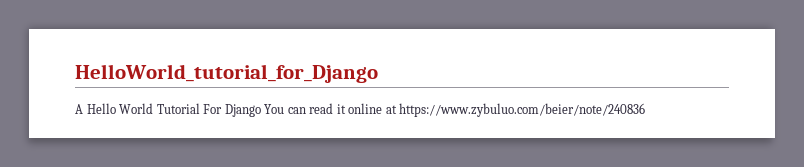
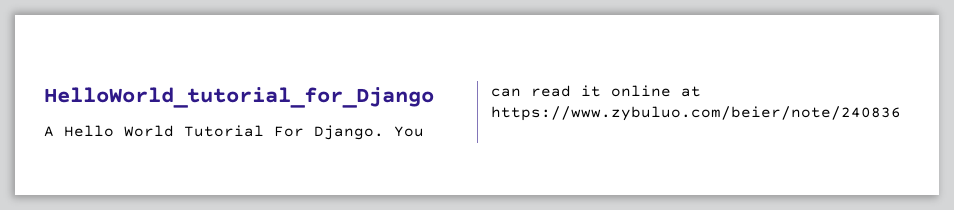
[224,104,261,117] Django -> [314,125,384,140] Django.

